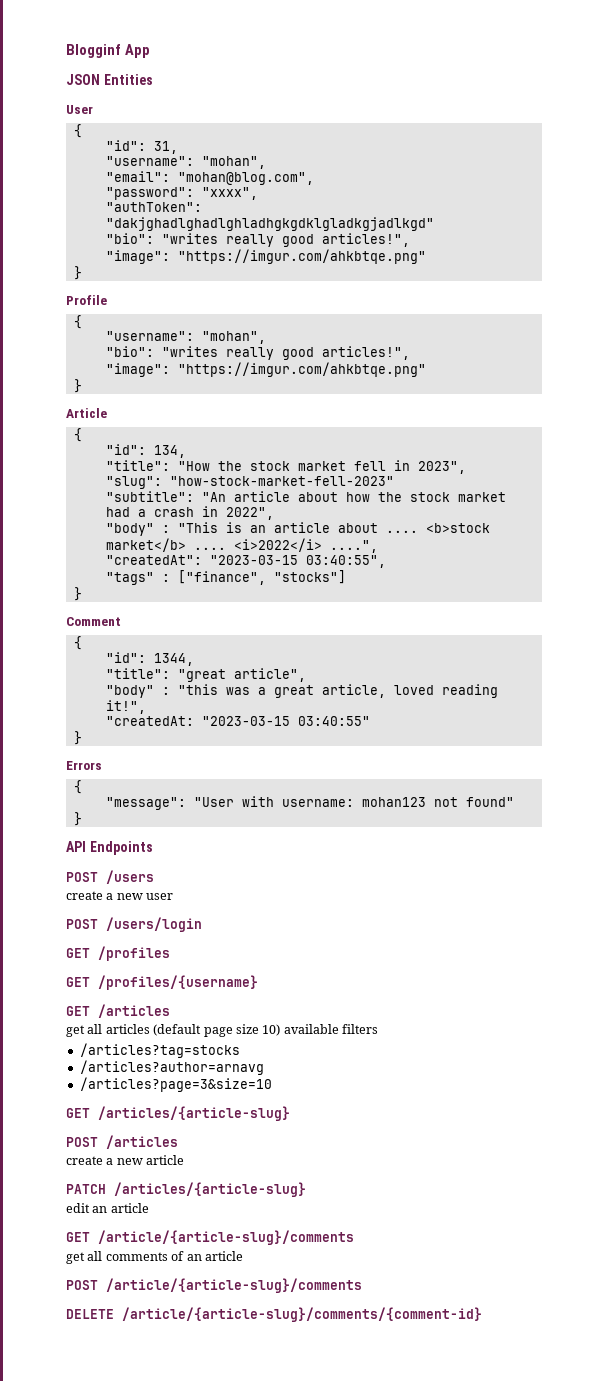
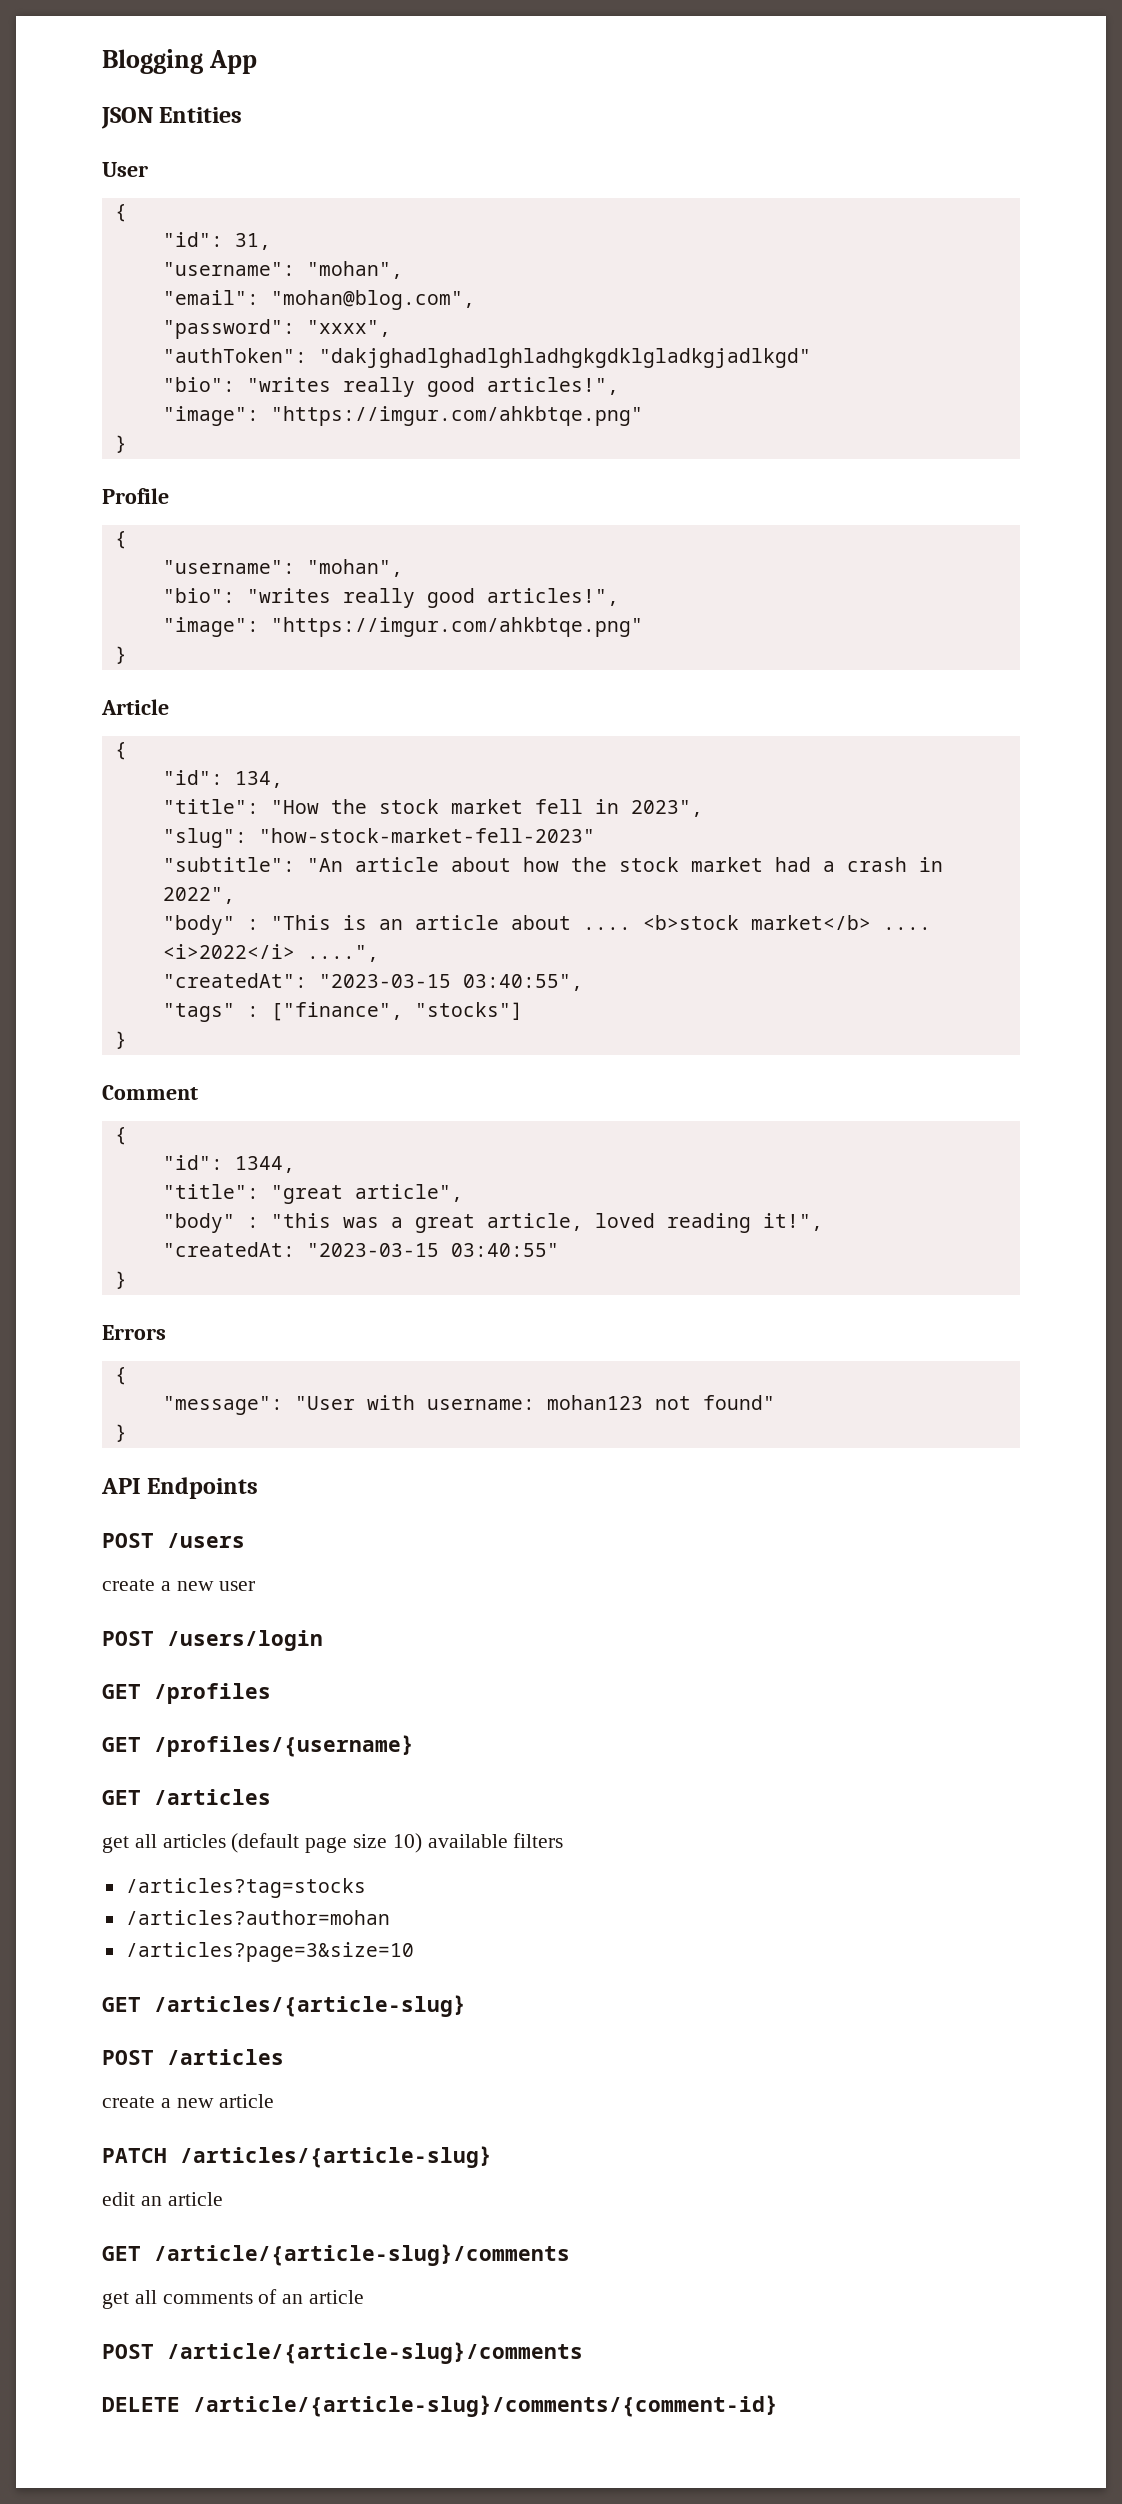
[66,44,121,58] Blogginf -> [102,49,203,74] Blogging
[79,1060,264,1075] /articles?author=arnavg -> [125,1910,390,1925] /articles?author=mohan

